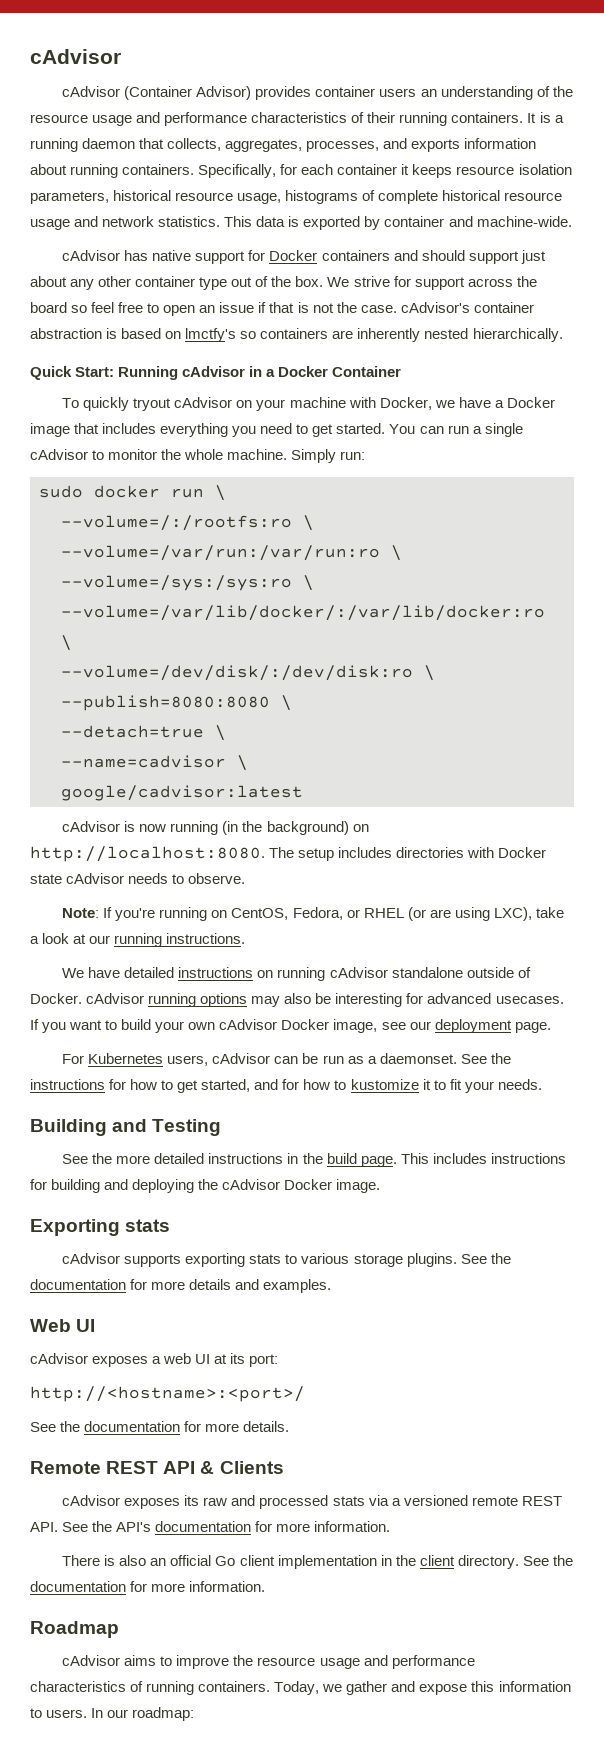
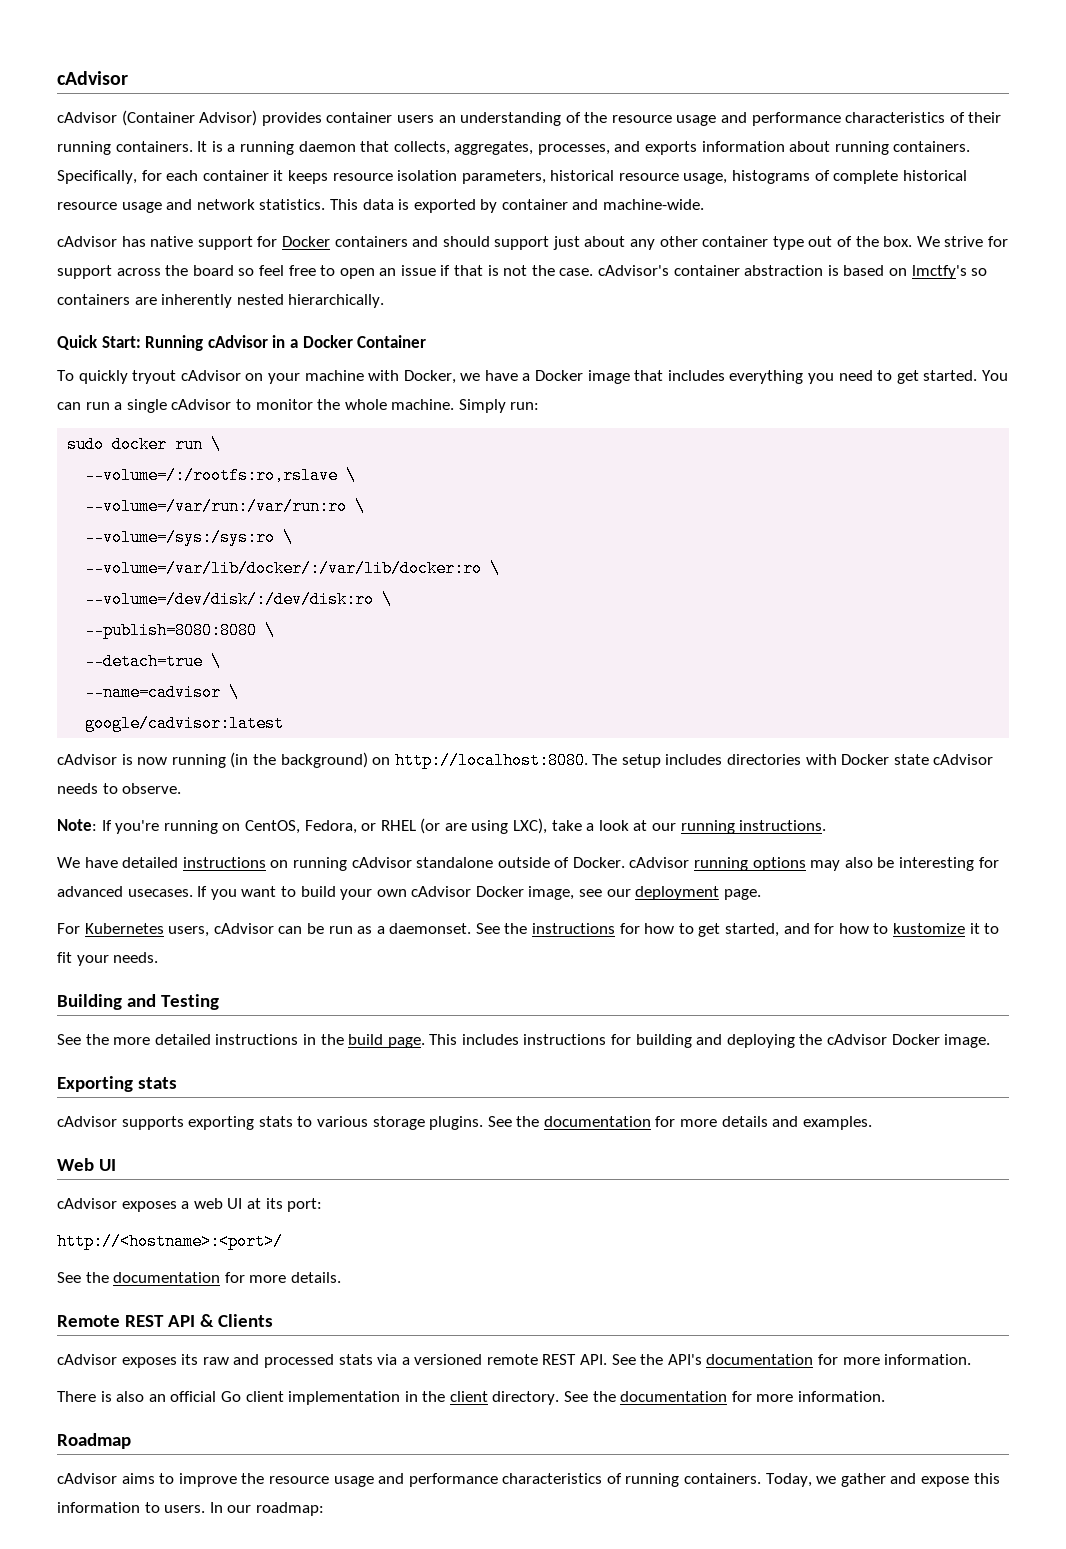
[61,515,292,531] --volume=/:/rootfs:ro -> [85,467,339,484] --volume=/:/rootfs:ro,rslave

